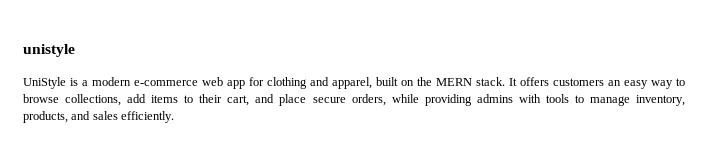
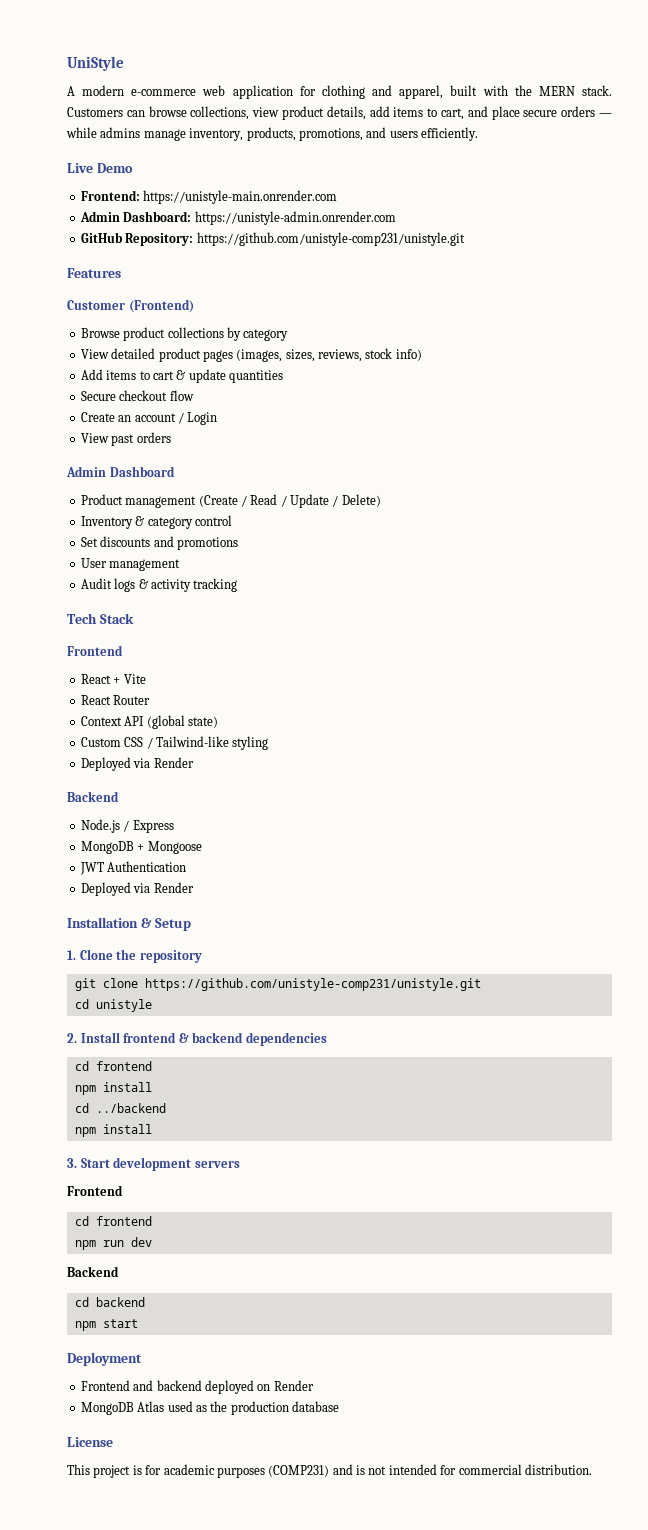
[23,44,75,57] [23,77,88,89] unistyle // UniStyle is a -> [67,56,124,71] [67,86,75,96] UniStyle // A
[227,80,245,89] app -> [232,85,293,99] application
[401,80,414,86] on -> [482,85,508,96] with
[509,77,685,89] [23,94,122,106] It offers customers an easy way to browse collections, -> [67,106,366,120] Customers can browse collections, view product details,
[199,94,223,103] their -> (438, 112) none
[351,94,685,106] [23,111,175,123] orders, while providing admins with tools to manage inventory, products, and sales efficiently. -> [561,106,612,117] [66,127,478,141] [67,163,133,173] [80,190,338,204] [79,211,396,225] [80,232,465,246] [67,268,121,278] [67,299,194,313] [80,327,289,341] [80,348,422,362] [80,369,283,383] [80,390,194,401] [80,412,218,425] [80,432,171,446] [66,466,175,477] [80,494,381,508] [80,515,232,529] [80,536,238,550] [80,558,181,571] [80,578,238,592] [67,613,134,624] [67,645,123,656] [80,674,146,684] [80,695,151,705] [80,715,218,729] [80,736,269,750] [80,757,194,771] [67,791,119,802] [80,819,174,833] [80,841,202,854] [79,861,187,875] [80,882,194,896] [67,917,191,931] [67,949,202,963] [74,978,481,991] [74,999,152,1012] [67,1032,327,1046] [74,1061,152,1071] [74,1082,152,1095] [74,1103,166,1113] [74,1124,152,1137] [67,1157,240,1171] [67,1185,123,1196] [74,1216,152,1226] [74,1237,152,1250] [67,1266,119,1277] [74,1297,145,1307] [74,1319,138,1331] [67,1352,142,1366] [80,1380,314,1394] [80,1401,339,1415] [67,1437,113,1447] [67,1464,592,1478] orders — while admins manage inventory, products, promotions, and users efficiently. // Live Demo // Frontend: https://unistyle-main.onrender.com // Admin Dashboard: https://unistyle-admin.onrender.com // GitHub Repository: https://github.com/unistyle-comp231/unistyle.git // Features // Customer (Frontend) // Browse product collections by category // View detailed product pages (images, sizes, reviews, stock info) // Add items to cart & update quantities // Secure checkout flow // Create an account / Login // View past orders // Admin Dashboard // Product management (Create / Read / Update / Delete) // Inventory & category control // Set discounts and promotions // User management // Audit logs & activity tracking // Tech Stack // Frontend // React + Vite // React Router // Context API (global state) // Custom CSS / Tailwind-like styling // Deployed via Render // Backend // Node.js / Express // MongoDB + Mongoose // JWT Authentication // Deployed via Render // Installation & Setup // 1. Clone the repository // git clone https://github.com/unistyle-comp231/unistyle.git // cd unistyle // 2. Install frontend & backend dependencies // cd frontend // npm install // cd ../backend // npm install // 3. Start development servers // Frontend // cd frontend // npm run dev // Backend // cd backend // npm start // Deployment // Frontend and backend deployed on Render // MongoDB Atlas used as the production database // License // This project is for academic purposes (COMP231) and is not intended for commercial distribution.

